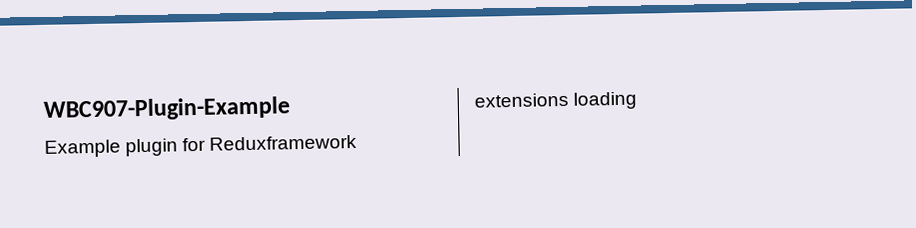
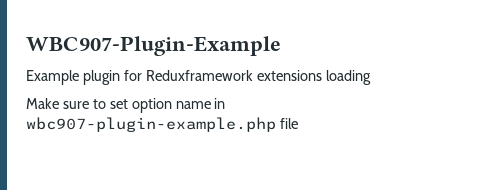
(638, 100) none -> [26,98,226,113] [26,117,298,132] // Make sure to set option name in wbc907-plugin-example.php file

